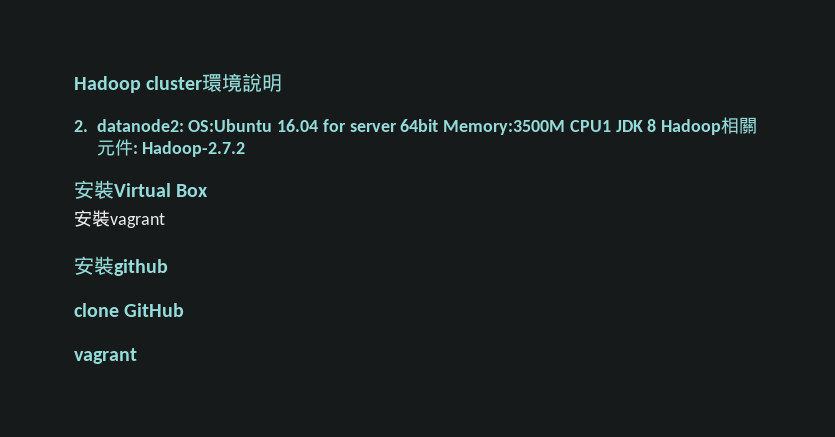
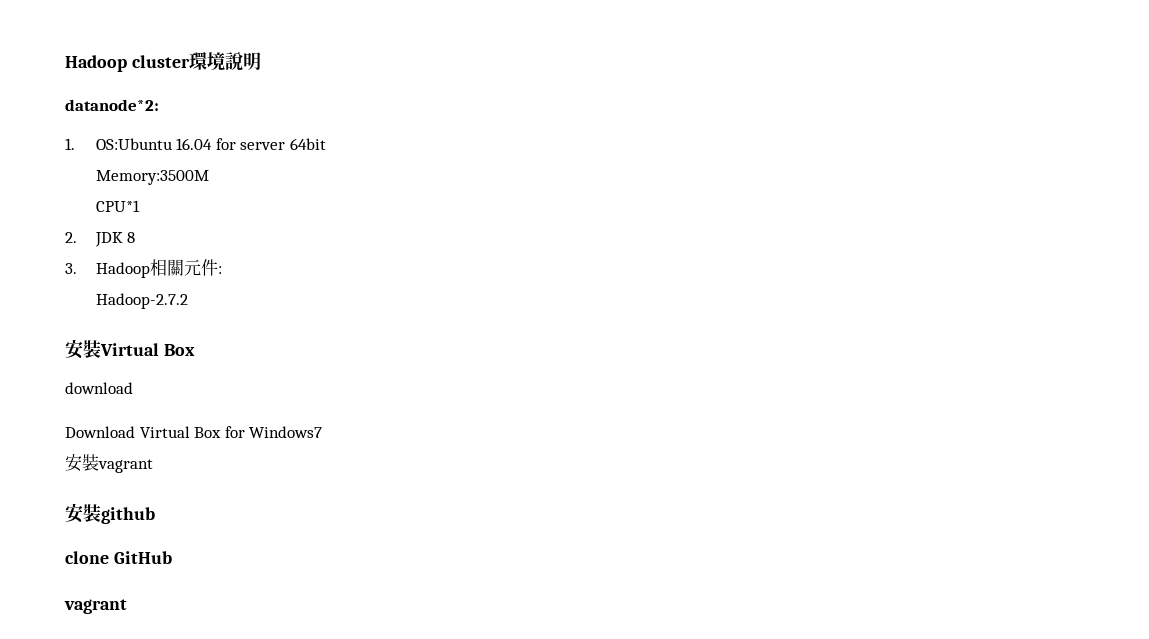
[74,119,184,132] 2. datanode2: -> [65,99,159,111] [65,138,75,150] datanode*2: // 1.
(439, 125) none -> (327, 144) //
[569,120,611,132] CPU1 -> [95,200,140,212] [65,232,77,243] // CPU*1 // 2.
(657, 125) none -> [65,263,77,274] // 3.
(138, 149) none -> (222, 270) //
(209, 190) none -> [65,382,133,394] [65,426,323,438] // download // Download Virtual Box for Windows7

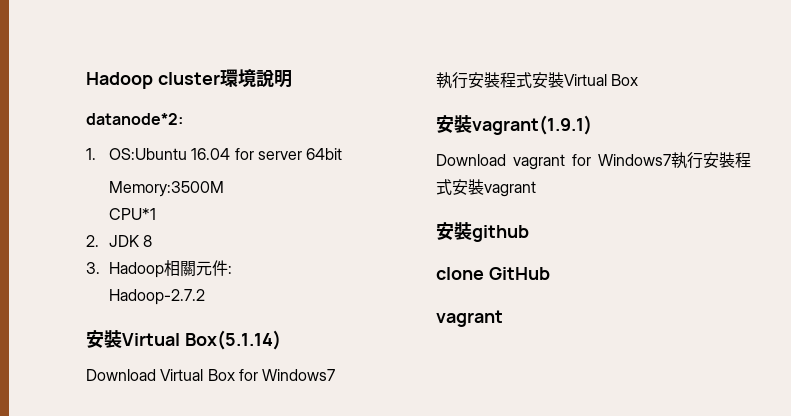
[163,344,195,356] [65,382,133,394] Box // download -> [184,330,281,350] Box(5.1.14)
(323, 432) none -> [436,72,639,89] [436,115,592,135] [436,152,751,170] [436,179,452,195] 執行安裝程式安裝Virtual Box // 安裝vagrant(1.9.1) // Download vagrant for Windows7執行安裝程式

